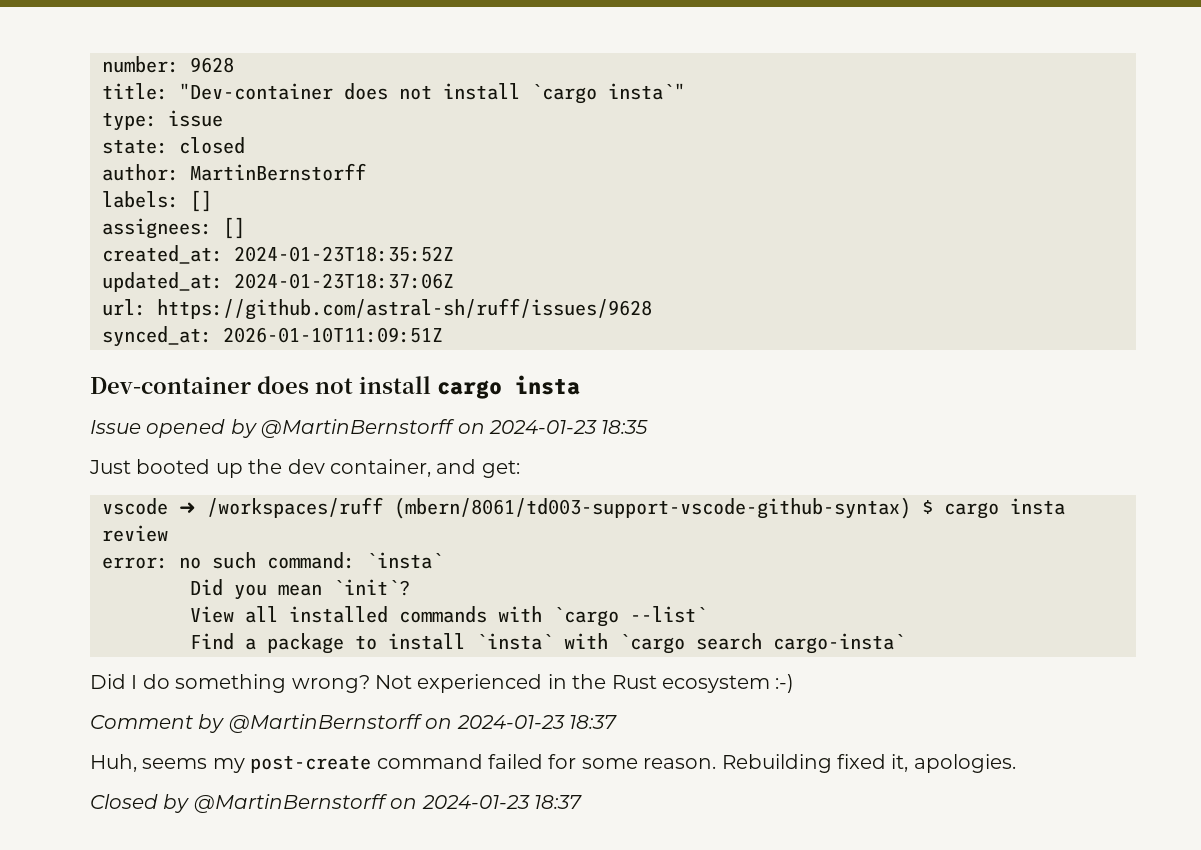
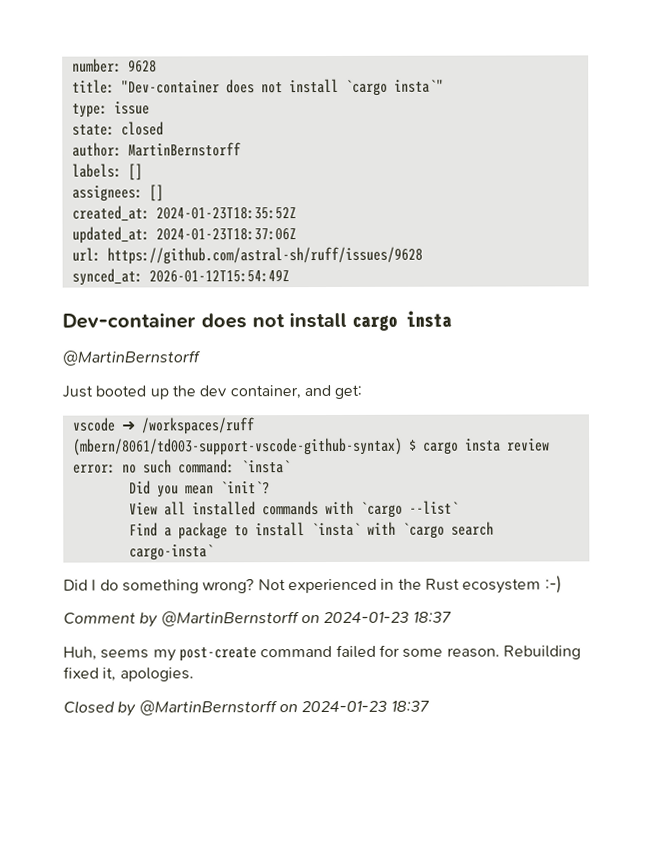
[223,327,443,343] 2026-01-10T11:09:51Z -> [148,270,290,283] 2026-01-12T15:54:49Z
[90,419,649,438] Issue opened by @MartinBernstorff on 2024-01-23 18:35 -> [62,350,201,366] @MartinBernstorff

